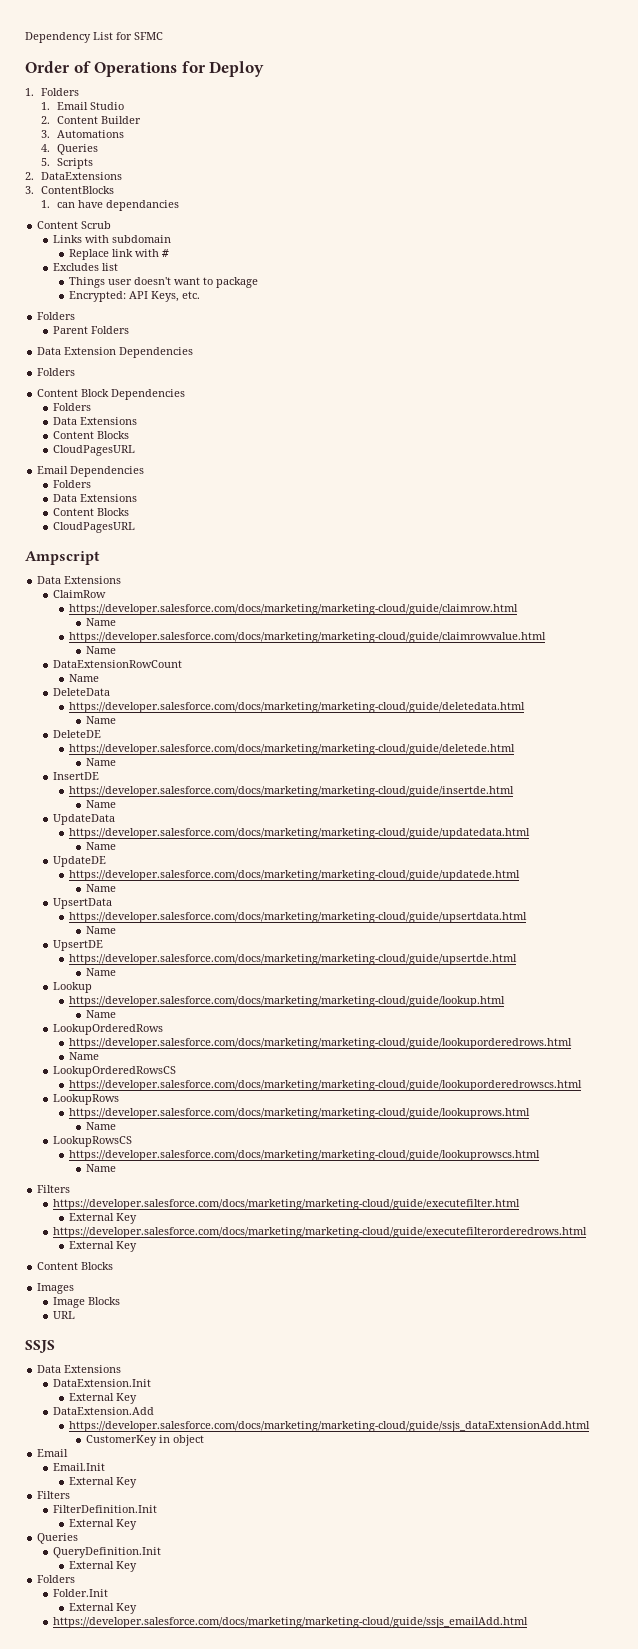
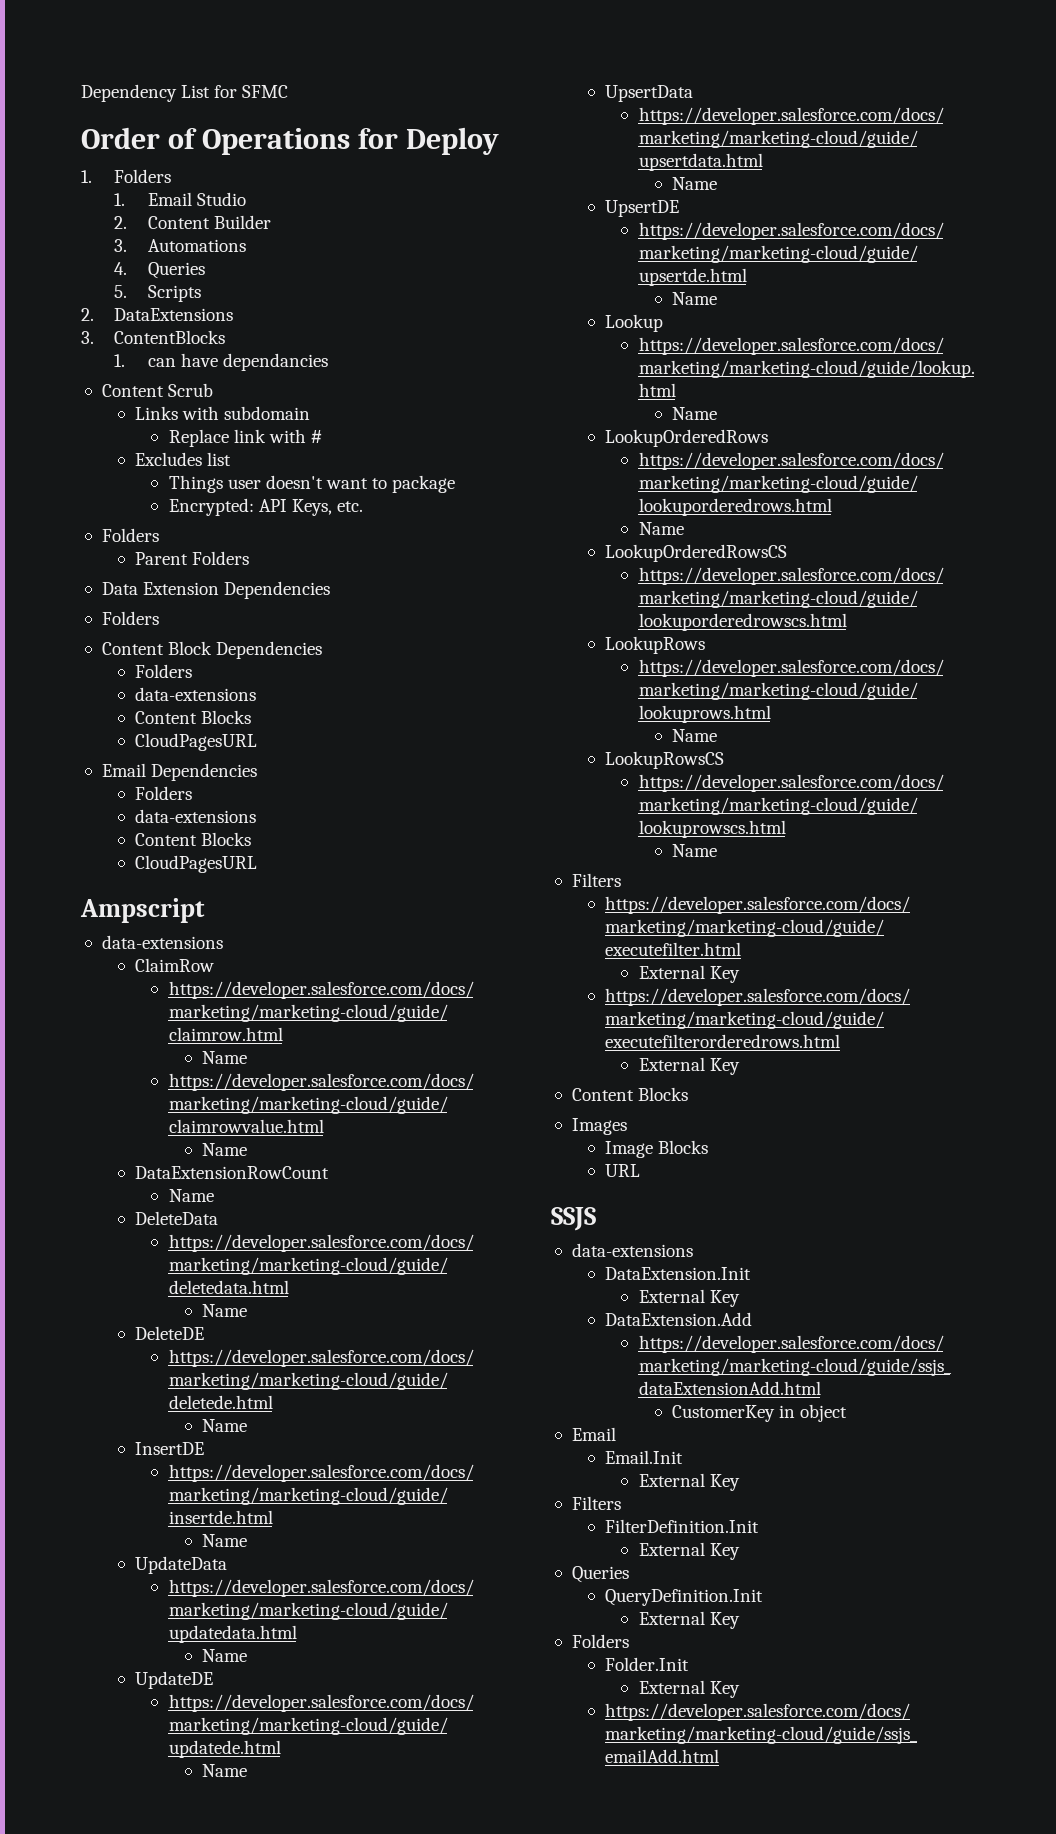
[53,417,138,425] Data Extensions -> [135,687,257,701] data-extensions
[53,494,138,502] Data Extensions -> [135,809,257,823] data-extensions
[37,576,122,584] Data Extensions -> [101,935,223,949] data-extensions
[37,1365,122,1373] Data Extensions -> [571,1243,693,1257] data-extensions

